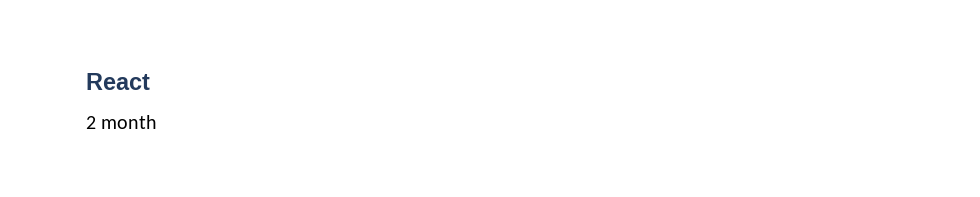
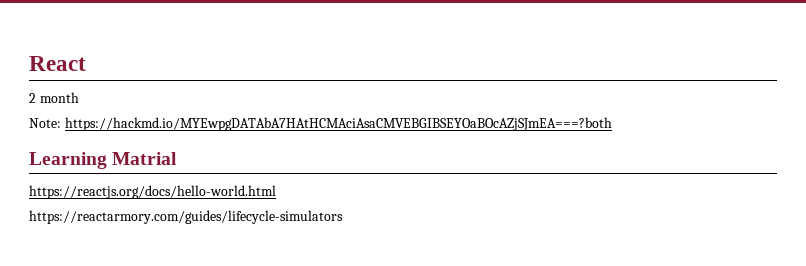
(158, 122) none -> [29,117,612,131] [29,152,178,169] [29,185,276,199] [29,210,343,224] // Note: https://hackmd.io/MYEwpgDATAbA7HAtHCMAciAsaCMVEBGIBSEYOaBOcAZjSJmEA===?both // Learning Matrial // https://reactjs.org/docs/hello-world.html // https://reactarmory.com/guides/lifecycle-simulators

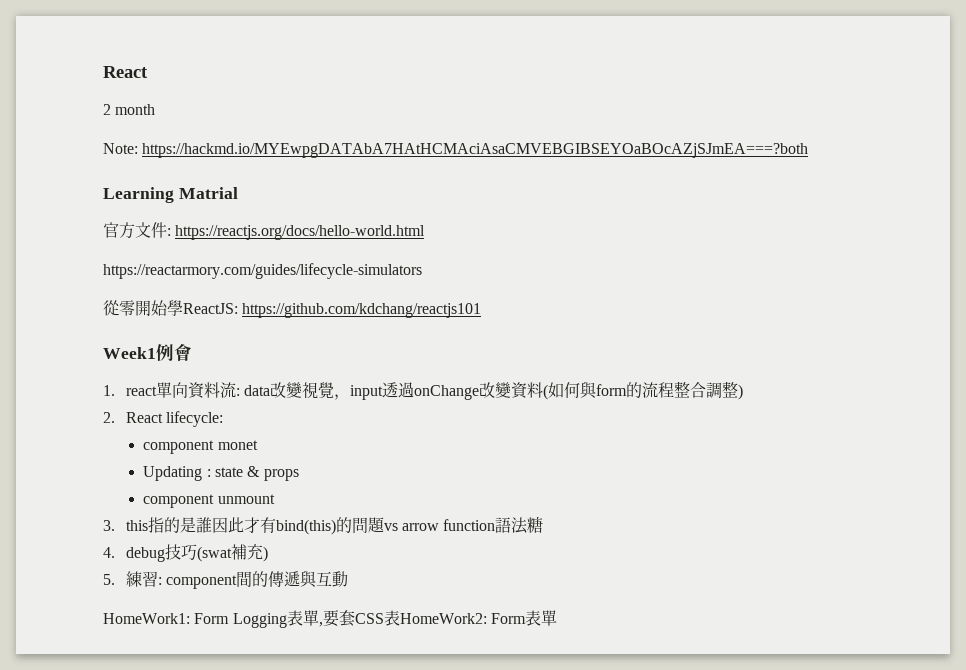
(178, 158) none -> [103,222,171,239] 官方文件:
(343, 217) none -> [103,300,482,318] [103,344,192,361] [103,381,744,400] [103,411,224,427] [143,440,258,454] [143,466,299,481] [143,494,275,508] [103,516,544,535] [103,544,268,562] [103,571,349,589] [103,610,557,628] // 從零開始學ReactJS: https://github.com/kdchang/reactjs101 // Week1例會 // 1. react單向資料流: data改變視覺，input透過onChange改變資料(如何與form的流程整合調整) // 2. React lifecycle: // component monet // Updating : state & props // component unmount // 3. this指的是誰因此才有bind(this)的問題vs arrow function語法糖 // 4. debug技巧(swat補充) // 5.練習: component間的傳遞與互動 // HomeWork1: Form Logging表單,要套CSS表HomeWork2: Form表單

